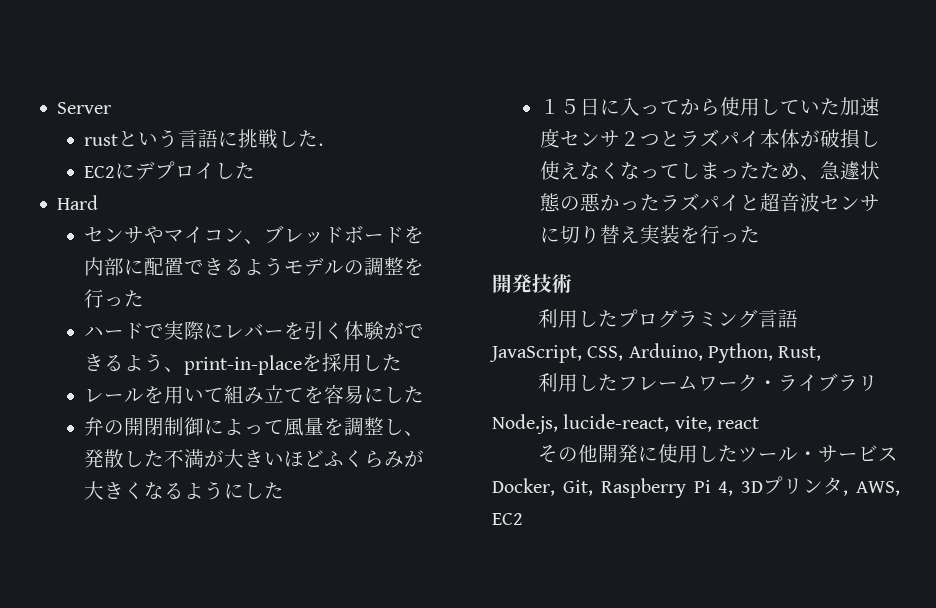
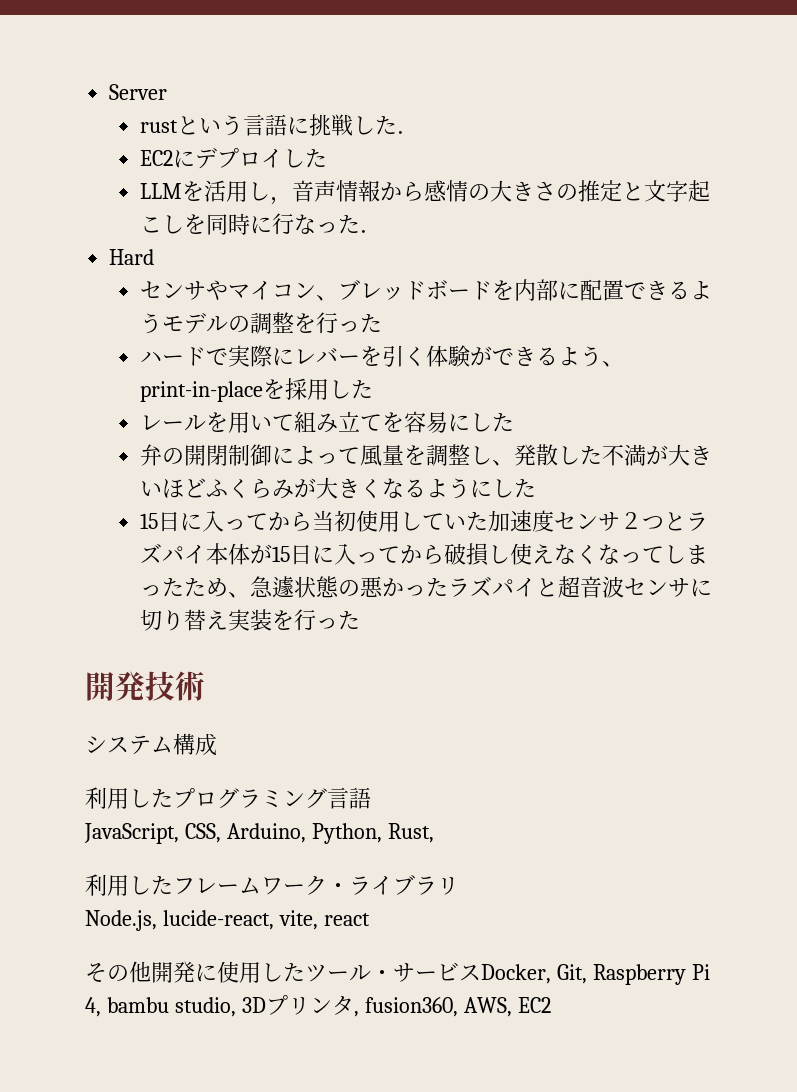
(256, 170) none -> [139,180,710,205] [139,213,382,235] // LLMを活用し，音声情報から感情の大きさの推定と文字起こしを同時に行なった．
[540,97,721,116] １５日に入ってから -> [139,510,356,532] 15日に入ってから当初
(821, 138) none -> [271,543,444,565] 15日に入ってから
(572, 283) none -> [85,733,217,756] // システム構成
(734, 488) none -> [106,997,236,1017] bambu studio,
(849, 493) none -> [364,997,458,1017] fusion360,

